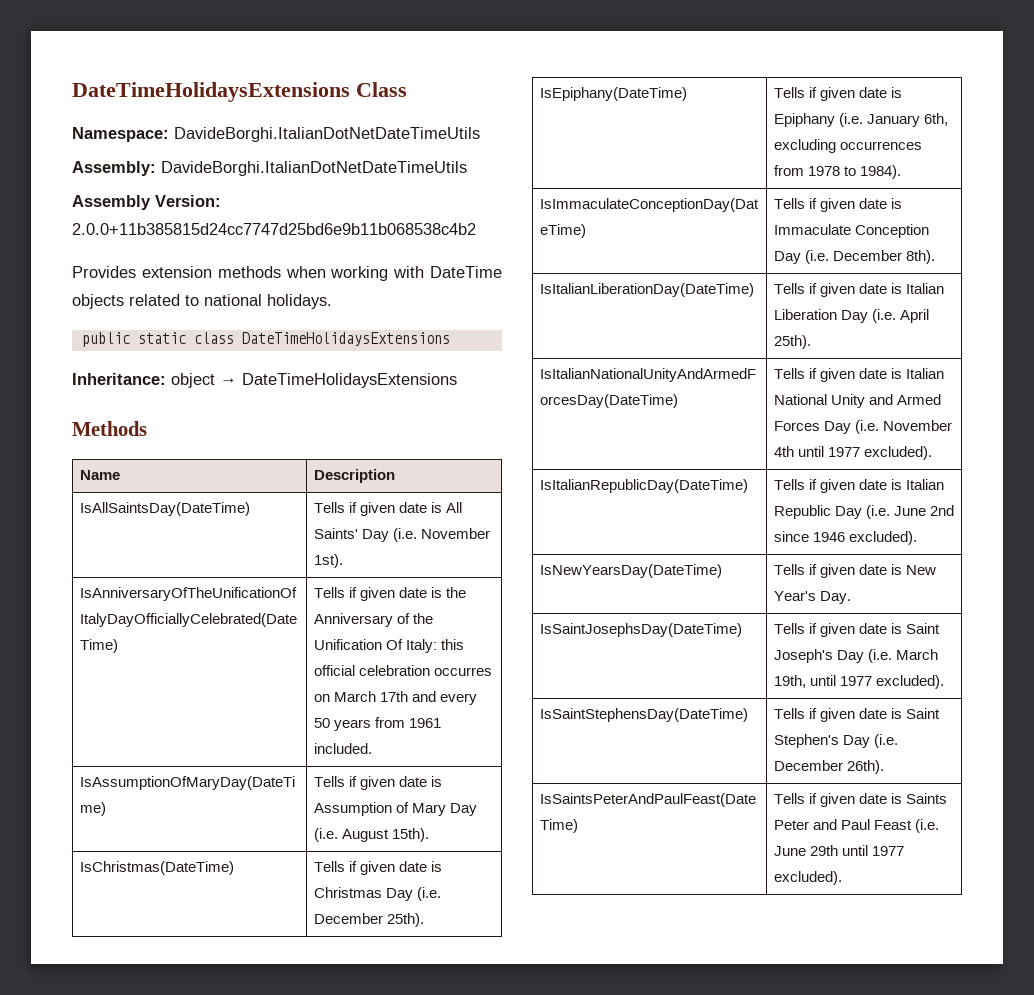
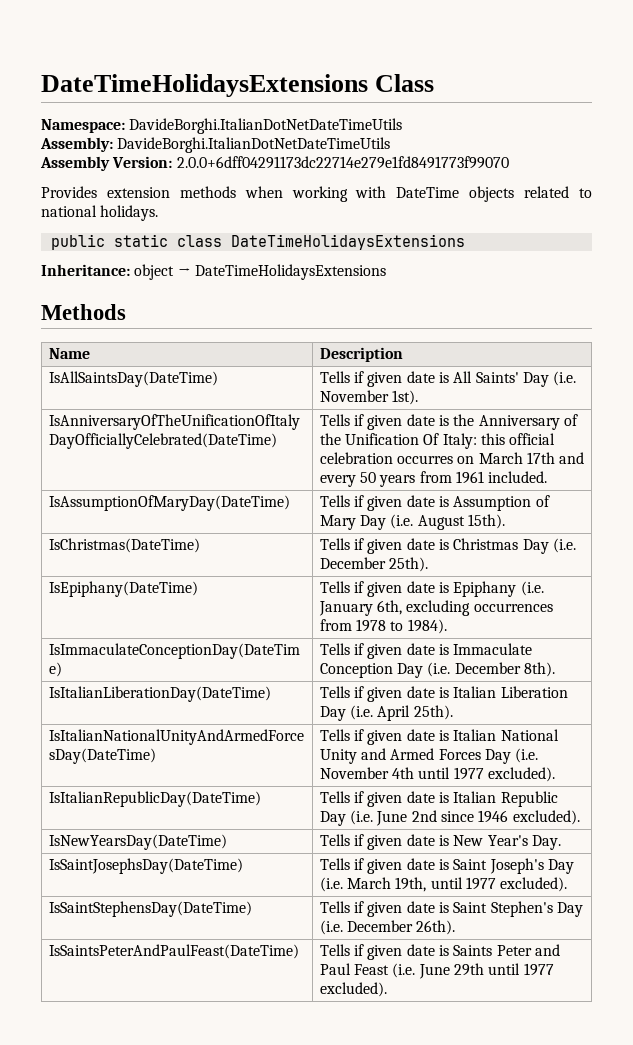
[72,223,476,235] 2.0.0+11b385815d24cc7747d25bd6e9b11b068538c4b2 -> [176,156,509,169] 2.0.0+6dff04291173dc22714e279e1fd8491773f99070

